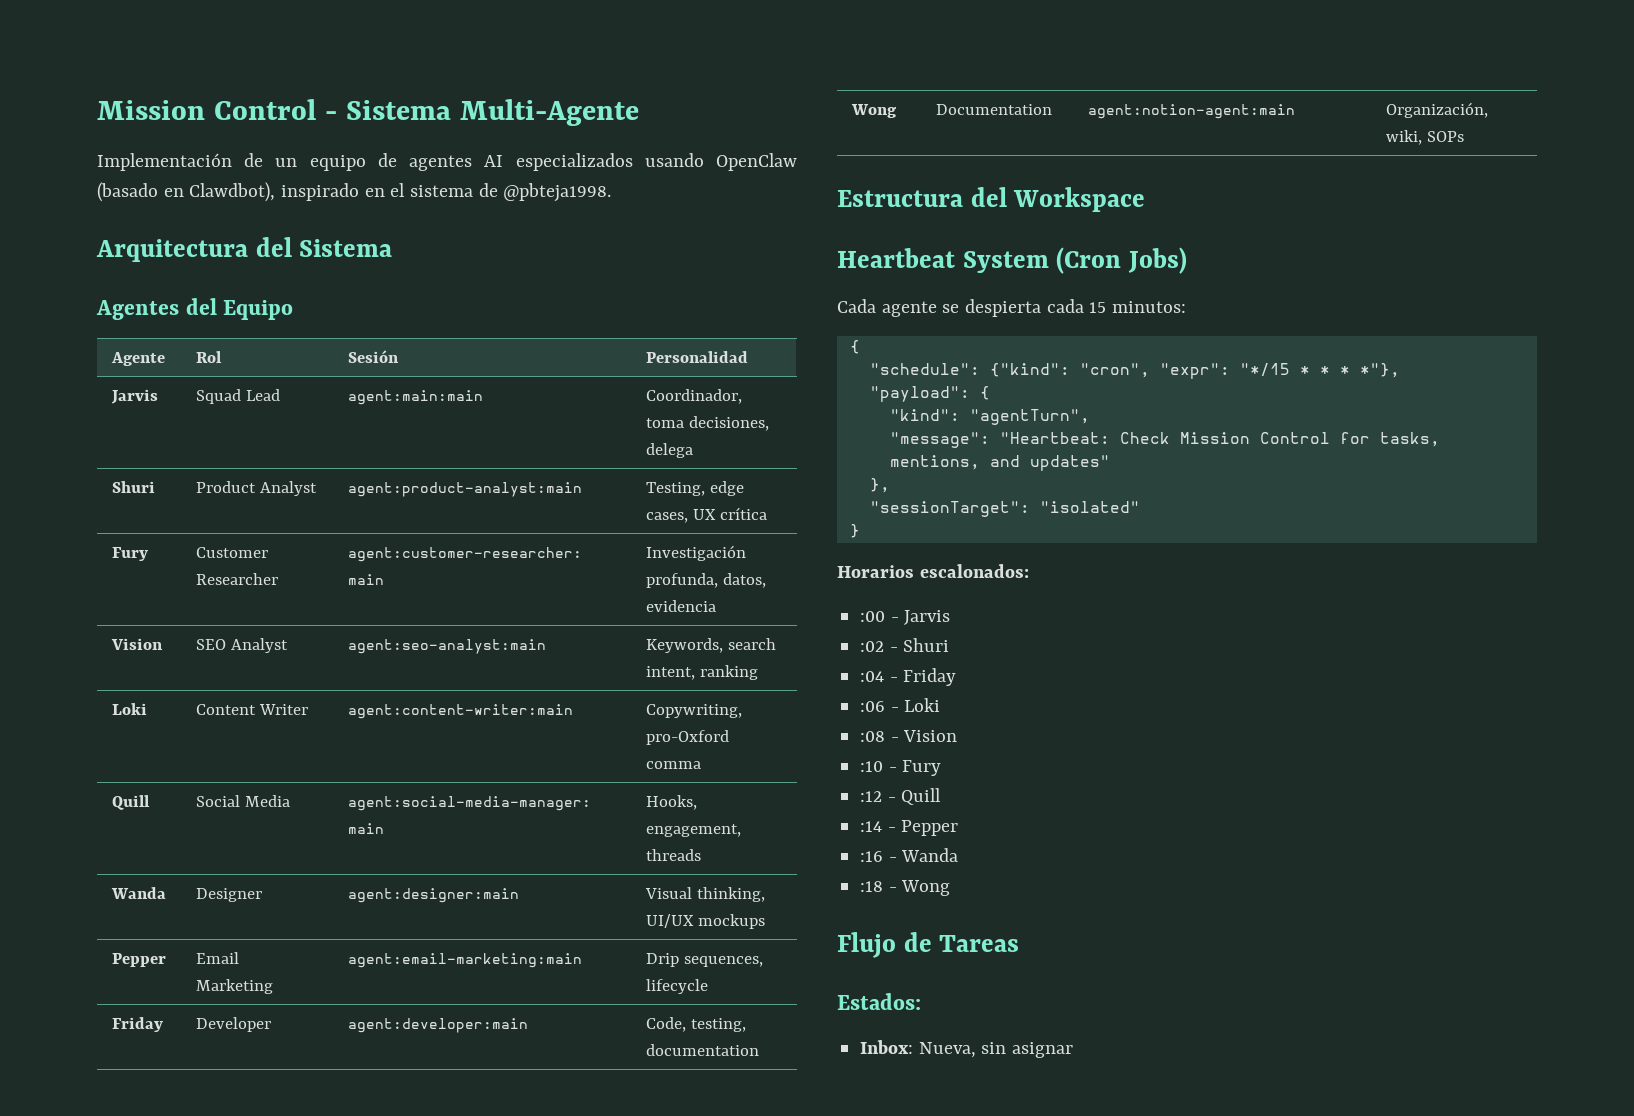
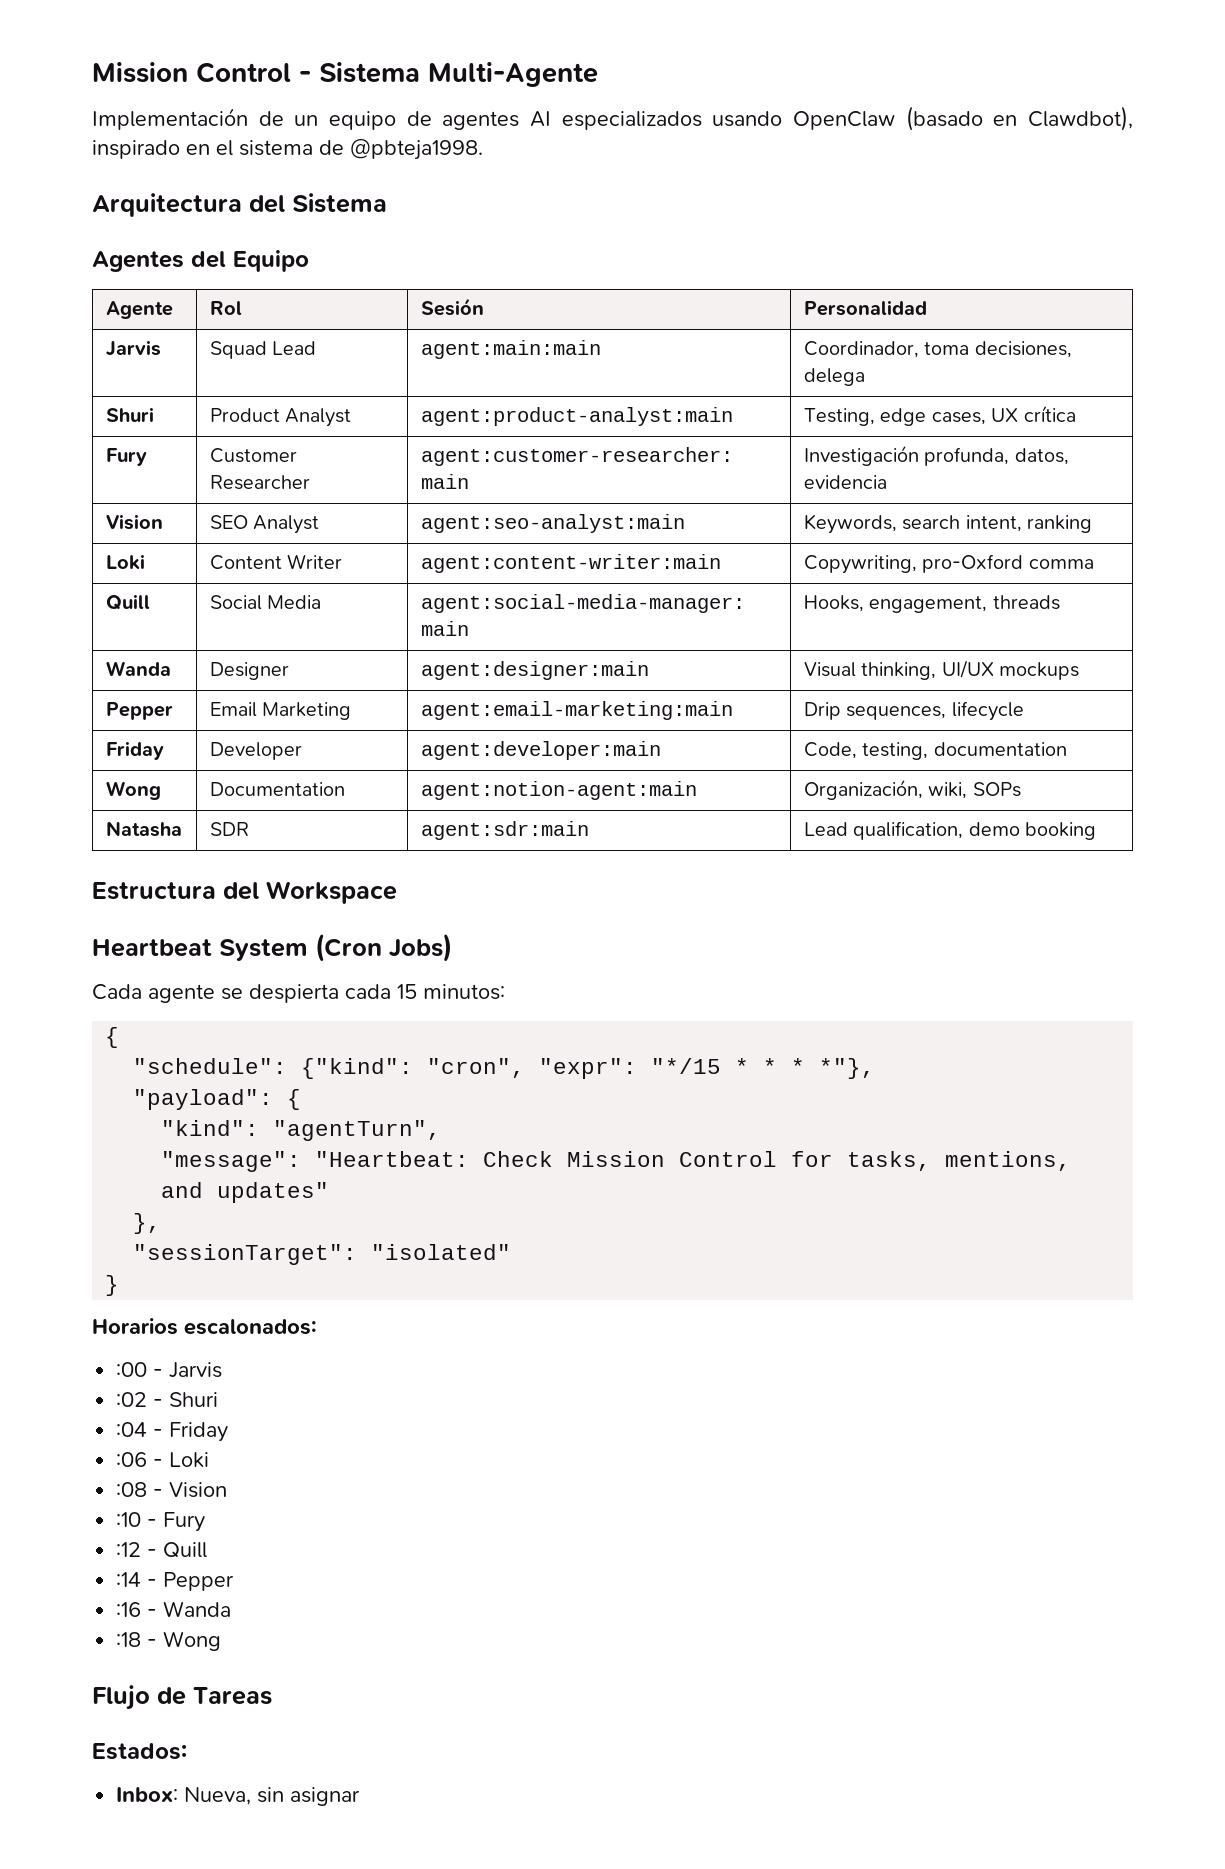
(1465, 136) none -> [105,821,182,837] [209,822,249,836] [420,821,589,840] [803,821,1097,840] // Natasha | SDR | agent:sdr:main | Lead qualification, demo booking

